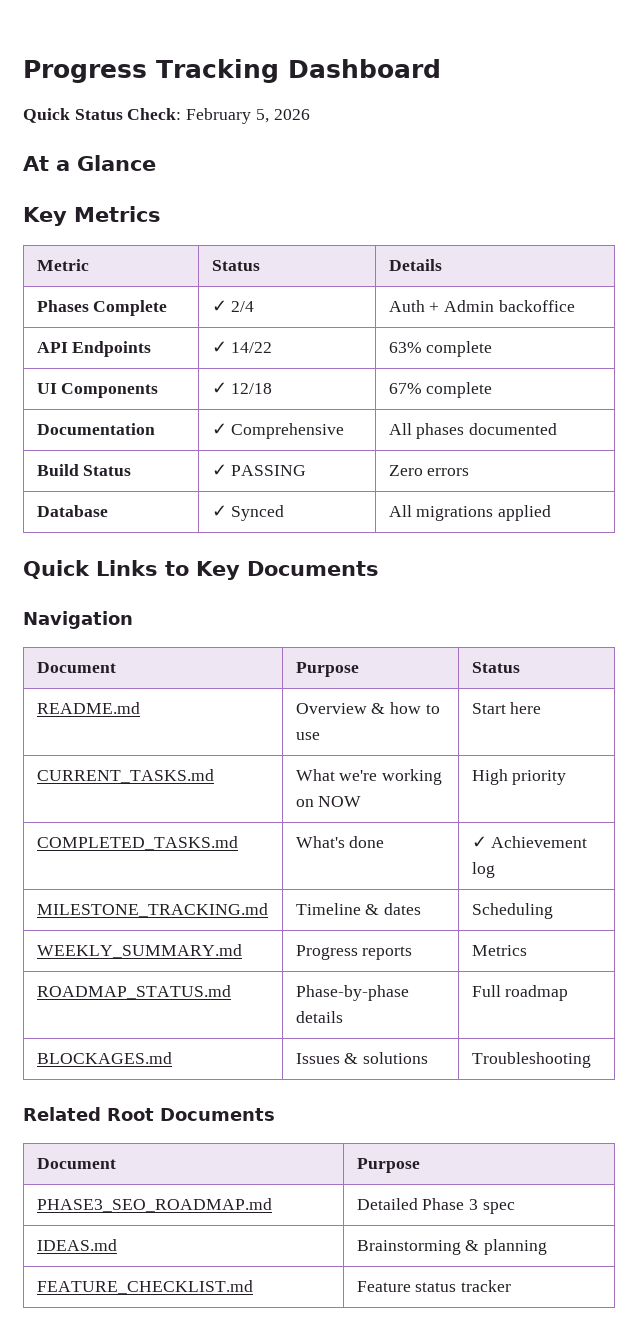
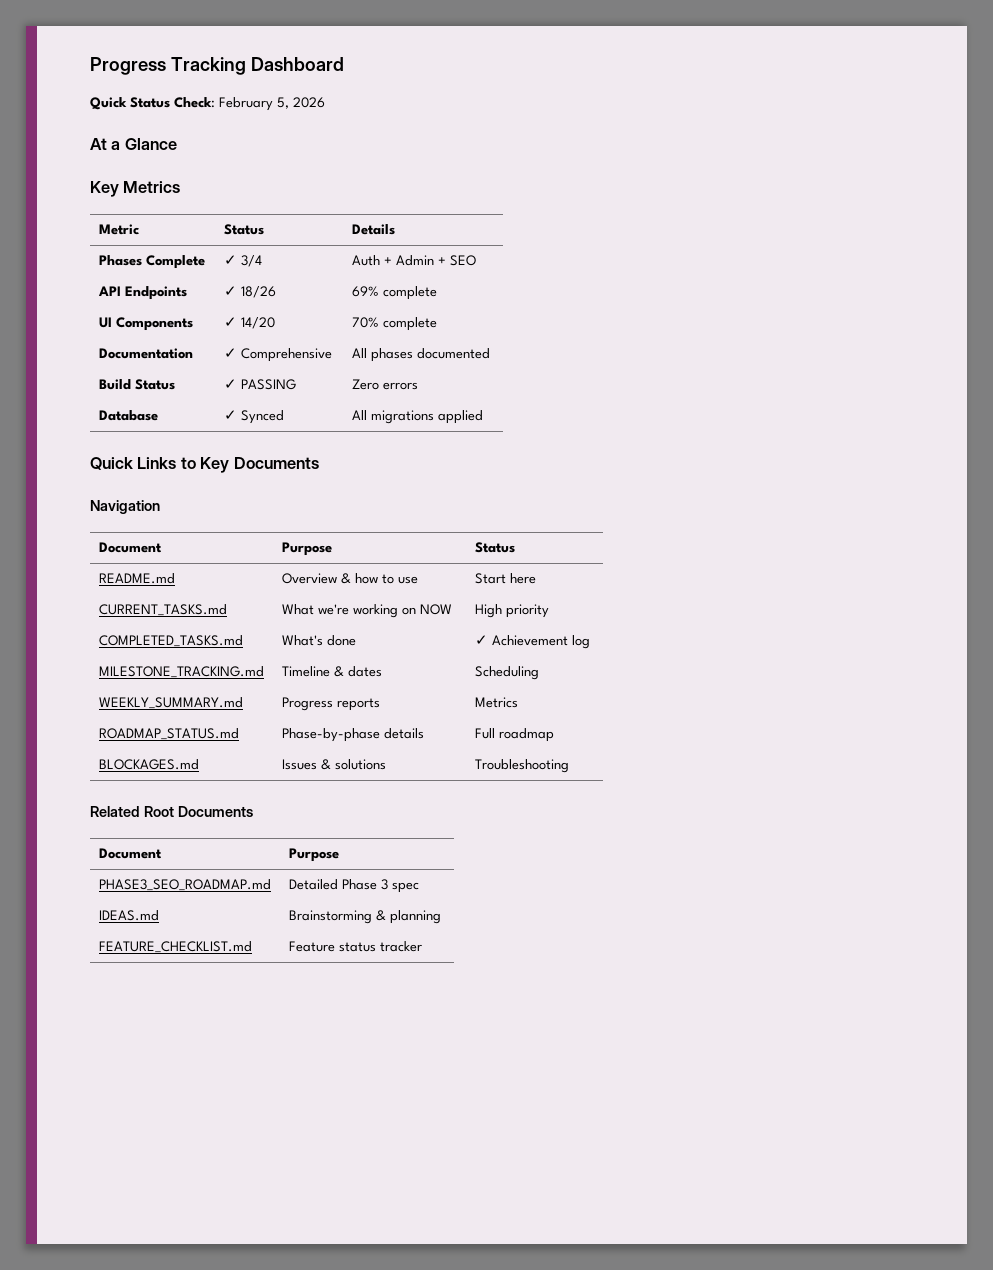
[231,301,255,312] 2/4 -> [240,255,262,267] 3/4
[498,300,575,312] backoffice -> [437,255,476,266] + SEO
[231,342,273,353] [388,342,422,353] 14/22 | 63% -> [240,286,276,298] [351,286,379,297] 18/26 | 69%
[231,383,273,394] [388,383,422,394] 12/18 | 67% -> [240,317,275,329] [351,317,379,328] 14/20 | 70%

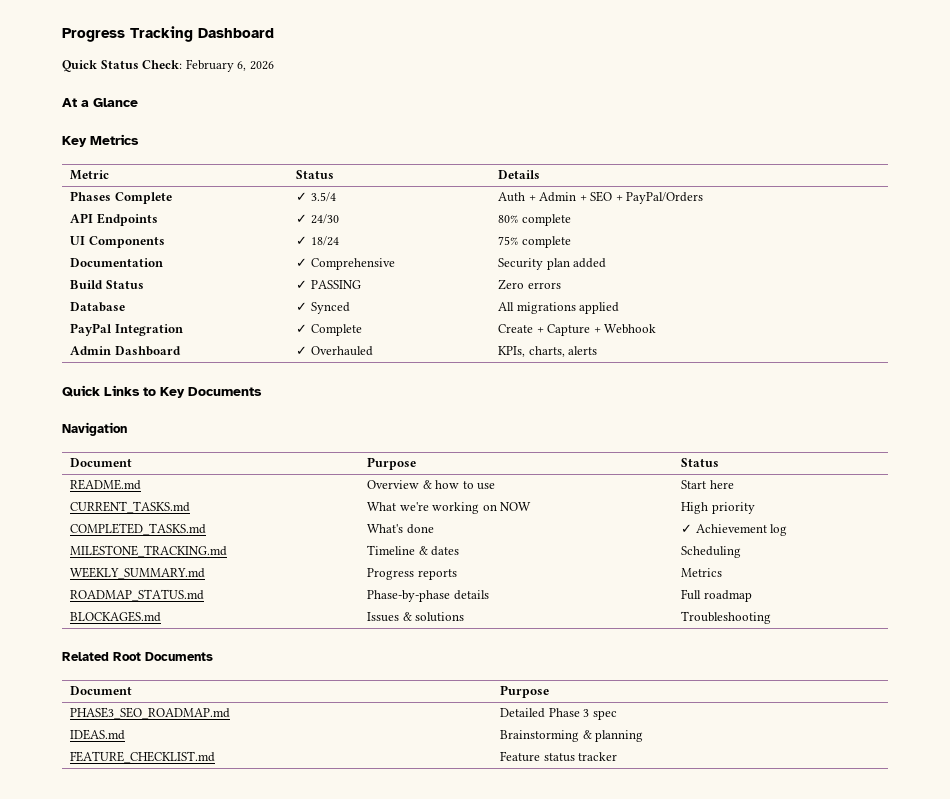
[277,97,289,109] 5, -> [237,61,247,71] 6,
[240,255,262,267] 3/4 -> [310,192,336,202] 3.5/4
(476, 260) none -> [615,192,704,204] + PayPal/Orders
[240,286,276,298] [351,286,379,297] 18/26 | 69% -> [310,214,339,224] [498,215,519,223] 24/30 | 80%
[240,317,275,329] [351,317,379,328] 14/20 | 70% -> [310,236,339,246] [498,236,519,245] 18/24 | 75%
[351,348,490,362] All phases documented -> [498,258,607,270] Security plan added
(483, 417) none -> [70,323,183,336] [296,324,362,336] [498,324,657,336] [70,346,181,356] [296,346,373,356] [498,346,598,357] // PayPal Integration | ✓ Complete | Create + Capture + Webhook // Admin Dashboard | ✓ Overhauled | KPIs, charts, alerts

